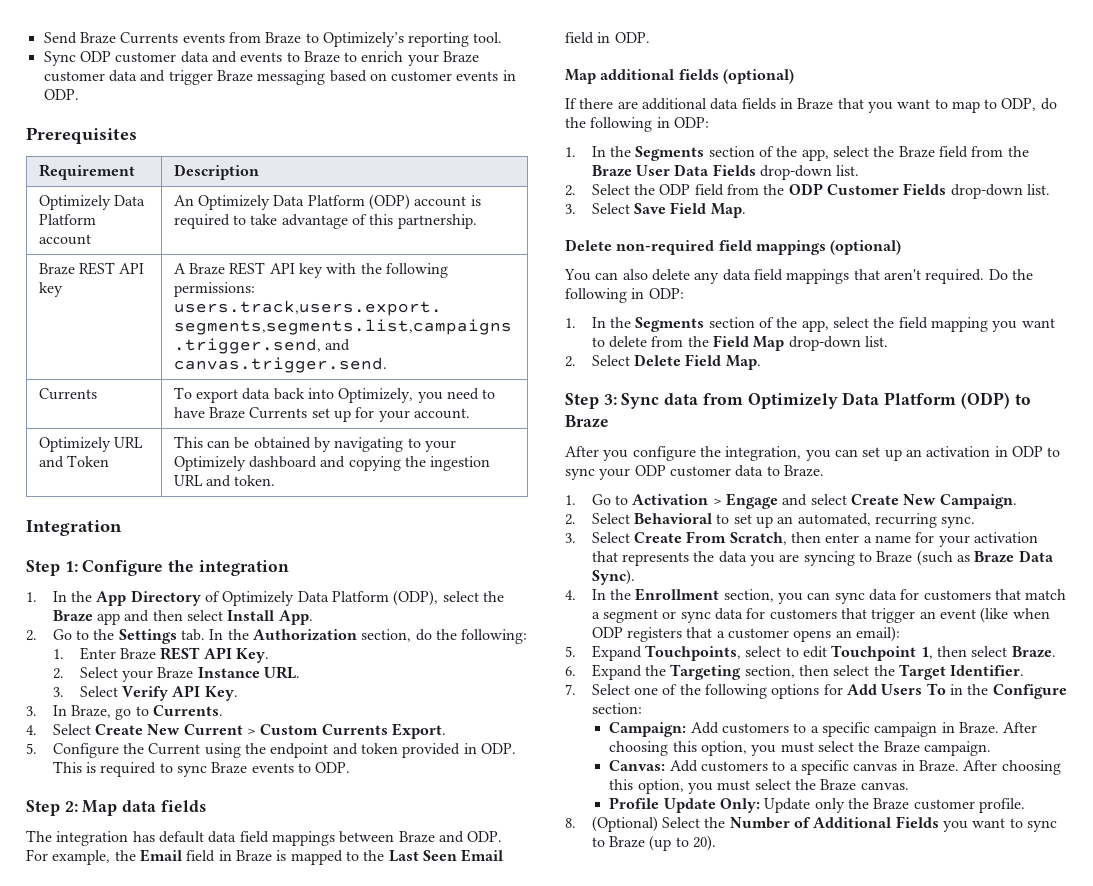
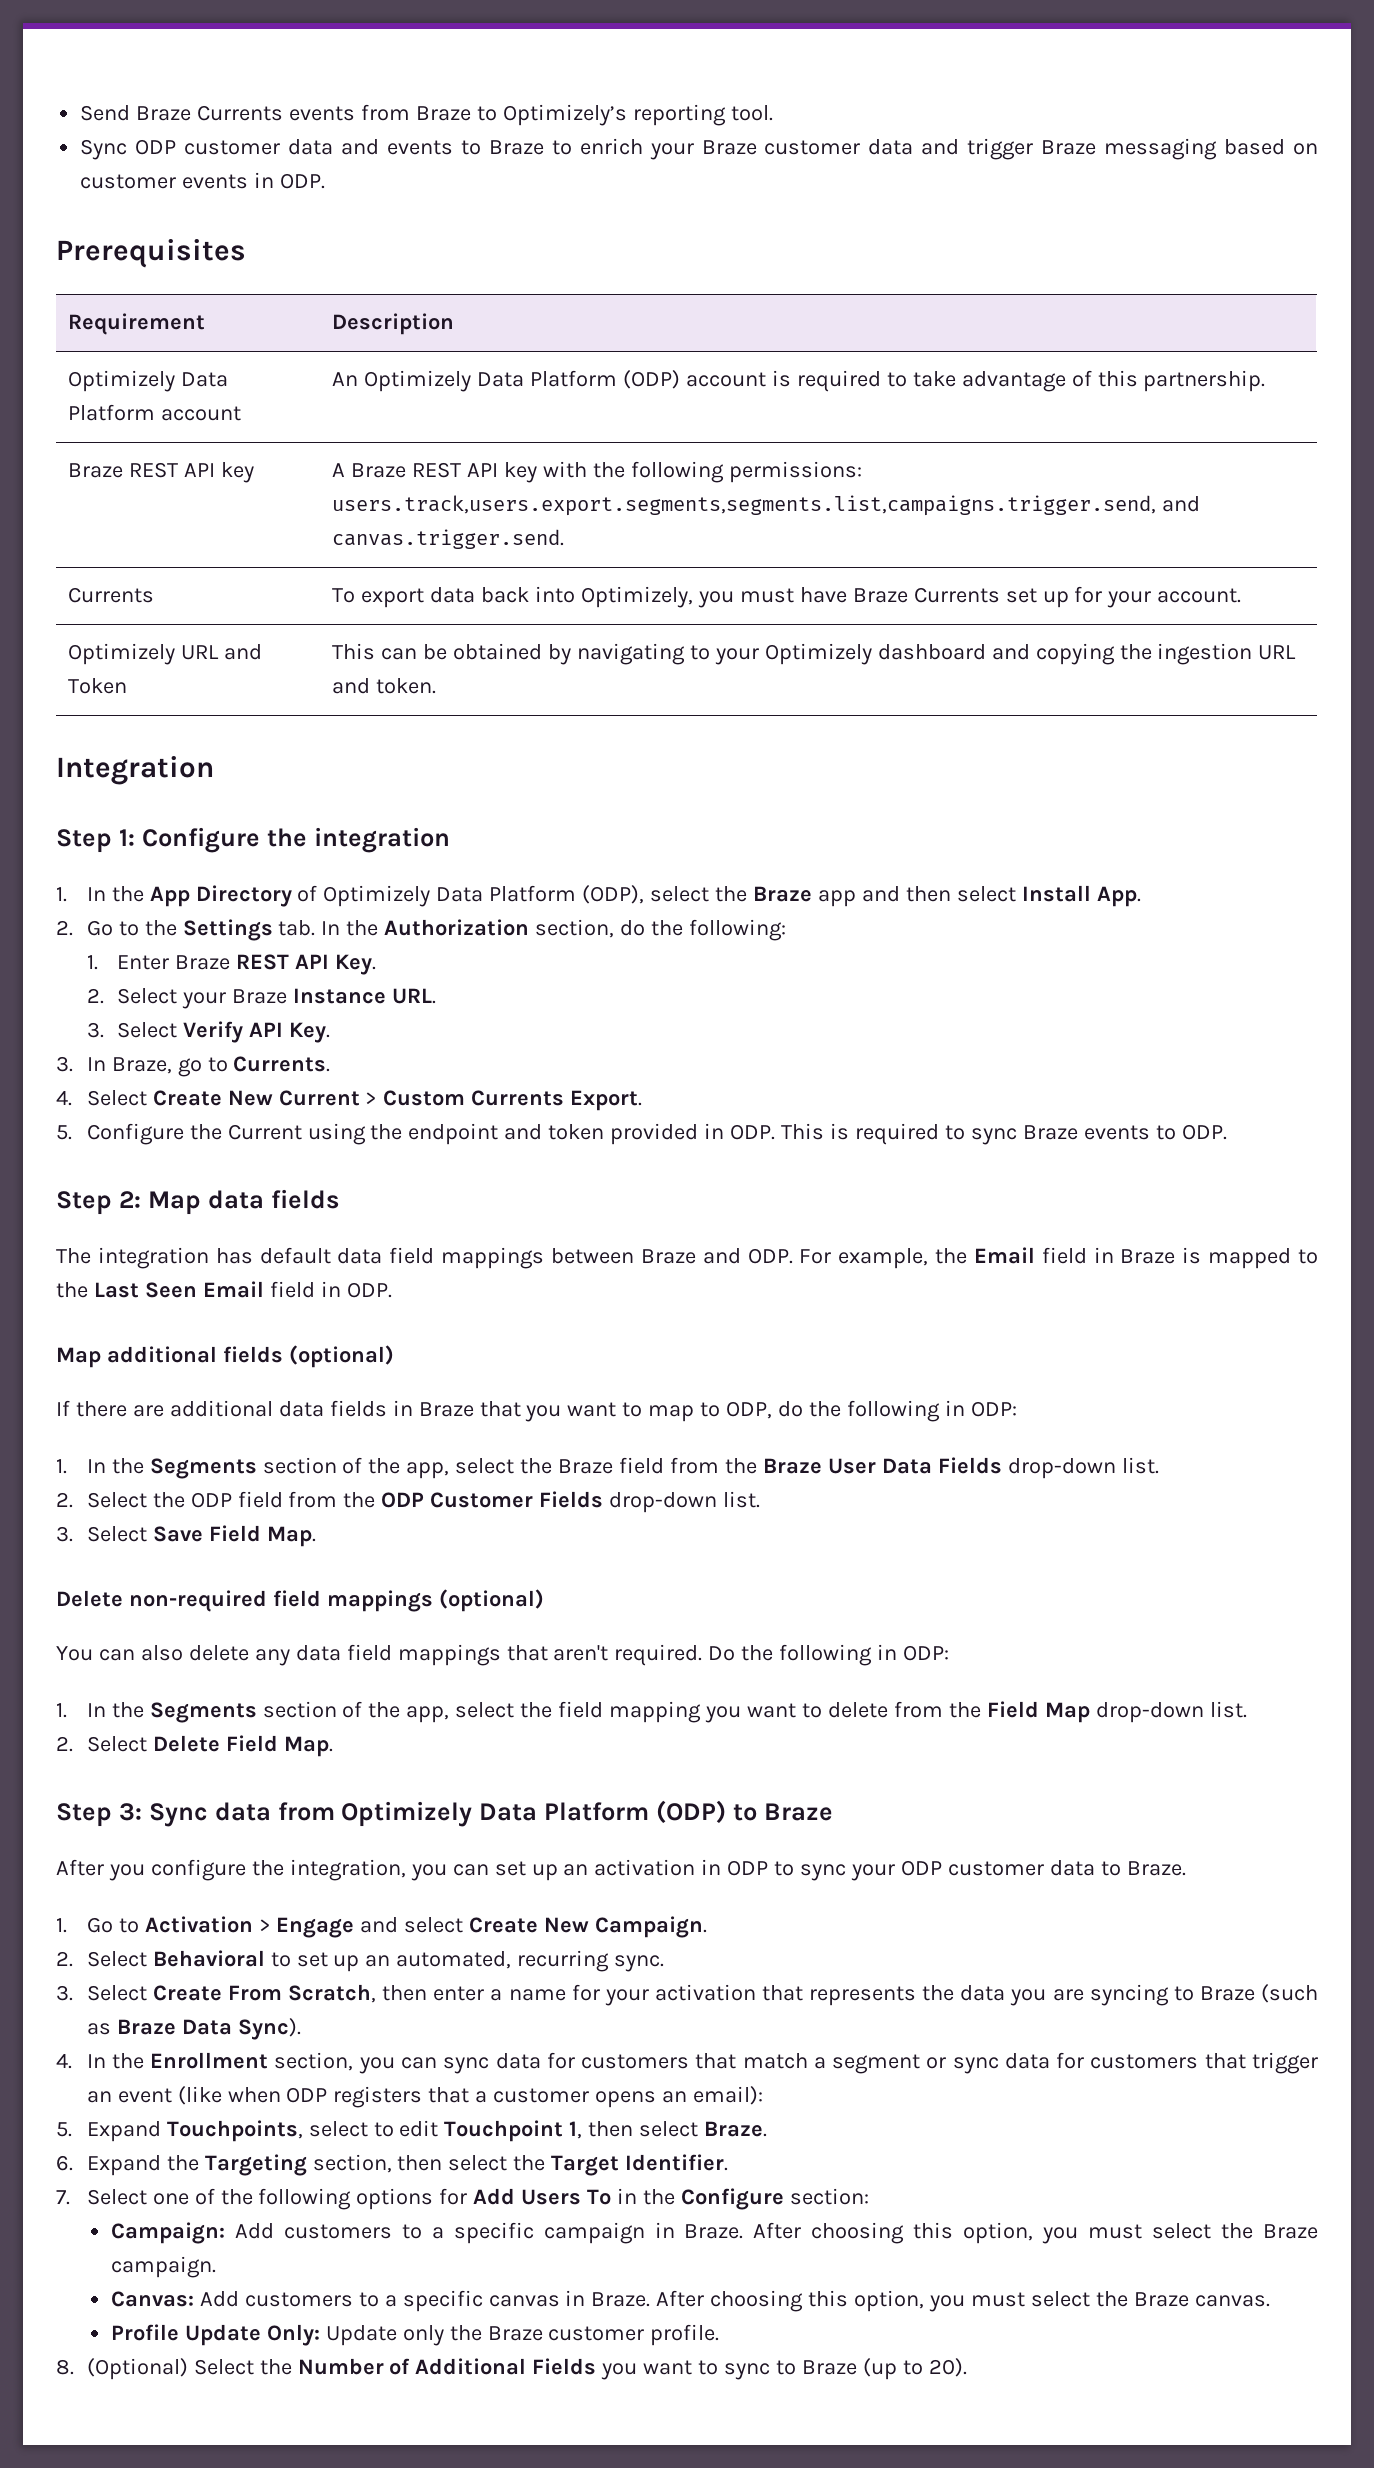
[446,388,496,400] need to -> [739,588,794,603] must

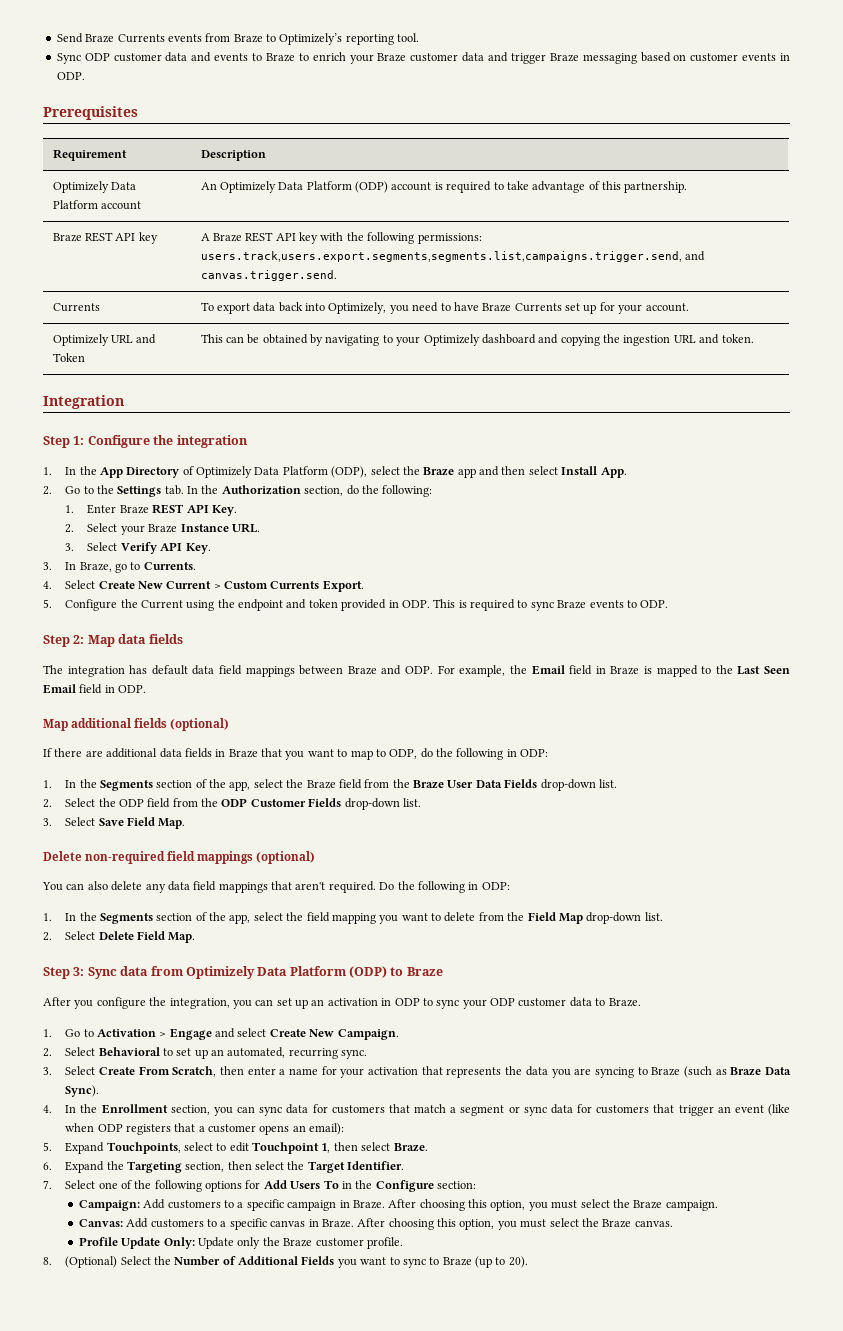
[739,588,794,603] must -> [412,302,451,312] need to

